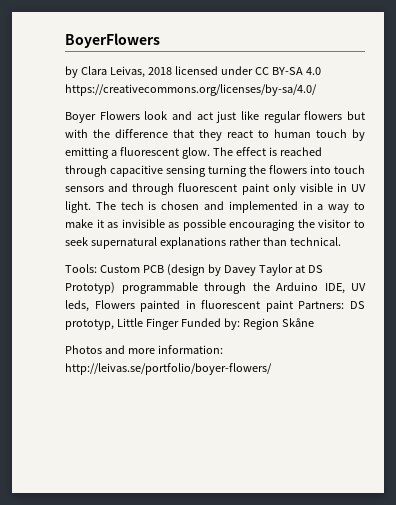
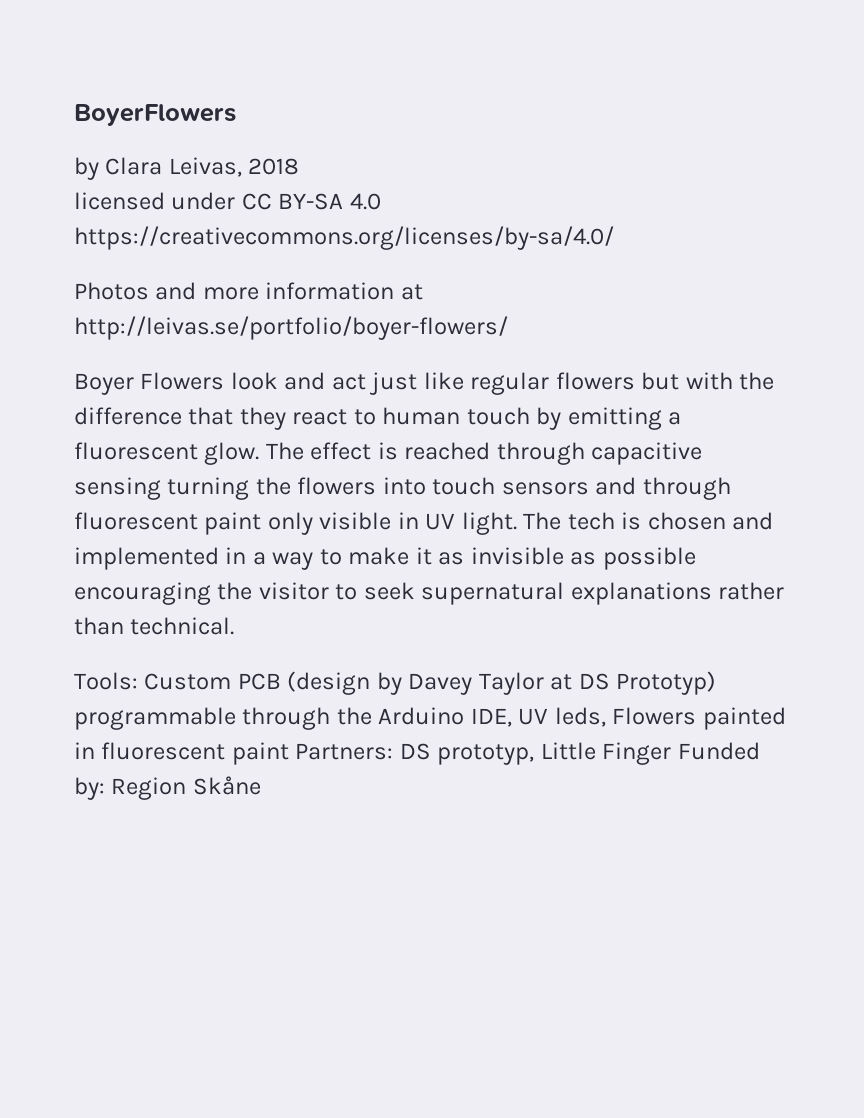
(172, 71) none -> (300, 166) //
(317, 90) none -> [74,282,423,300] [74,316,508,340] // Photos and more information at http://leivas.se/portfolio/boyer-flowers/
[65,345,223,354] [65,363,272,375] // Photos and more information: http://leivas.se/portfolio/boyer-flowers/ -> (261, 785) none

